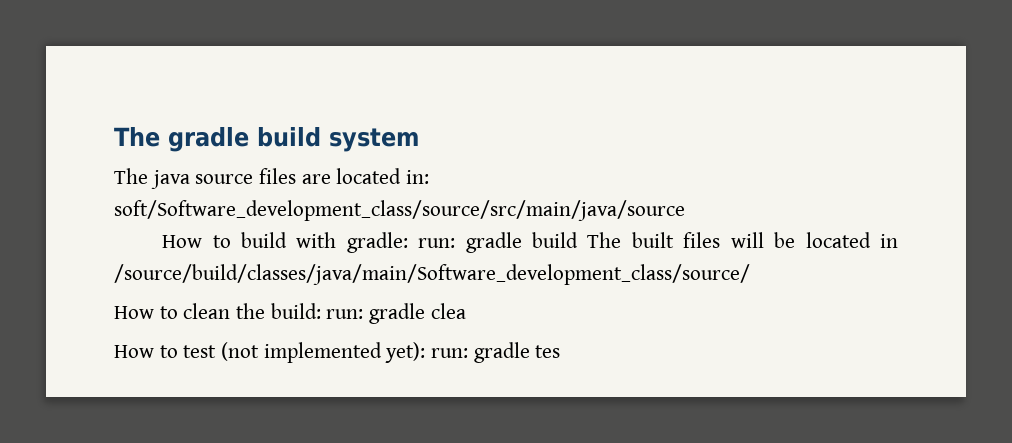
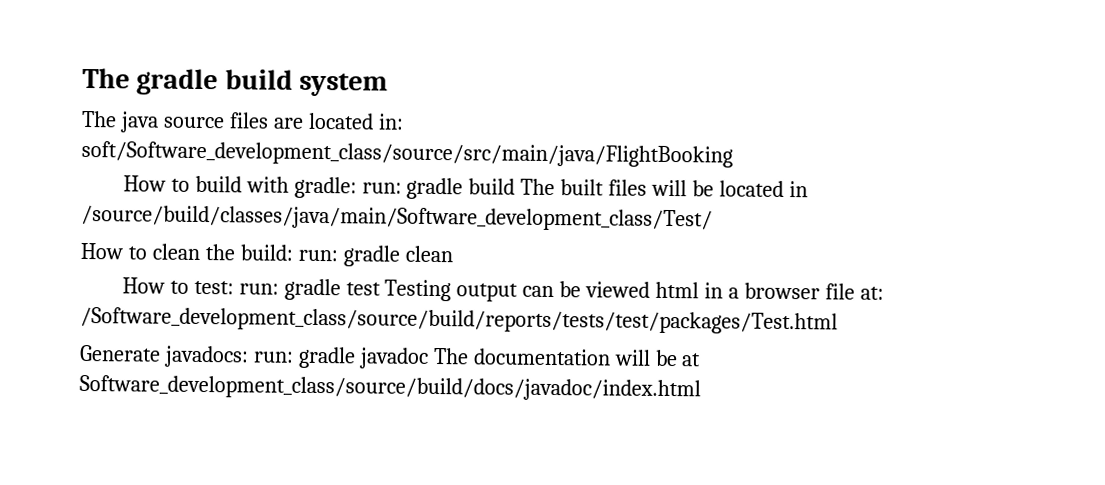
[114,200,685,221] soft/Software_development_class/source/src/main/java/source -> [81,140,733,168] soft/Software_development_class/source/src/main/java/FlightBooking
[114,264,750,285] /source/build/classes/java/main/Software_development_class/source/ -> [81,204,713,232] /source/build/classes/java/main/Software_development_class/Test/
[430,303,466,319] [114,342,561,363] clea // How to test (not implemented yet): run: gradle tes -> [404,245,453,263] [121,277,884,302] [80,306,838,335] [79,344,702,369] [79,374,701,402] clean // How to test: run: gradle test Testing output can be viewed html in a browser file at: /Software_development_class/source/build/reports/tests/test/packages/Test.html // Generate javadocs: run: gradle javadoc The documentation will be at Software_development_class/source/build/docs/javadoc/index.html

